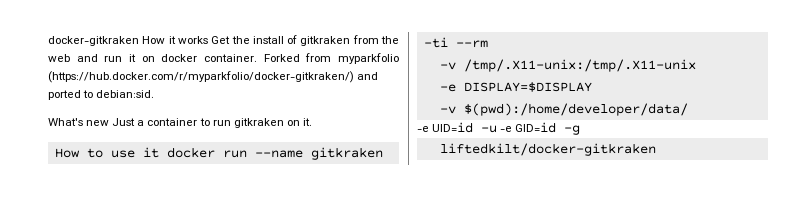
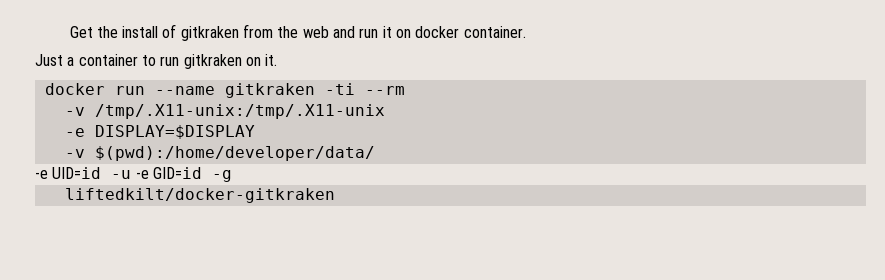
[48,36,208,46] docker-gitkraken How it works -> (69, 32) none
[263,53,400,64] [48,71,379,83] [48,90,155,100] [48,118,110,126] Forked from myparkfolio (https://hub.docker.com/r/myparkfolio/docker-gitkraken/) and ported to debian:sid. // What's new -> (526, 32) //
[54,147,159,158] How to use it -> (278, 60) none

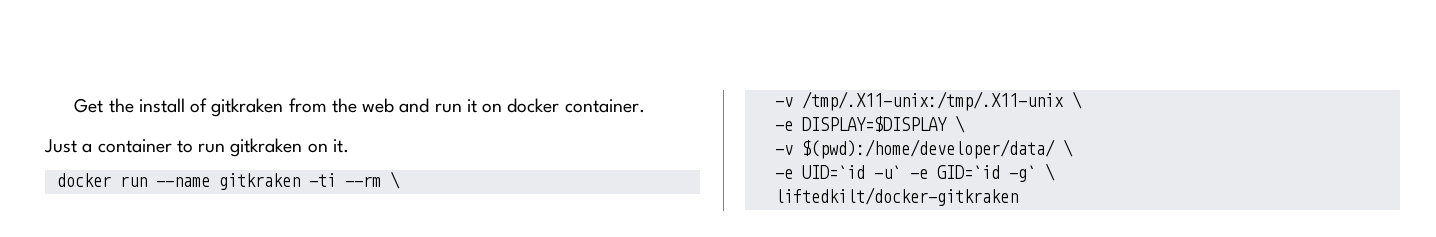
(405, 90) none -> [389,171,400,189] \
(385, 111) none -> [1071,91,1082,109] \
(255, 132) none -> [954,115,965,133] \
[35,167,232,182] // -e UID=id -u -e GID=id -g -> [1062,139,1073,157] [774,163,1055,182] \ // -e UID=`id -u` -e GID=`id -g` \

